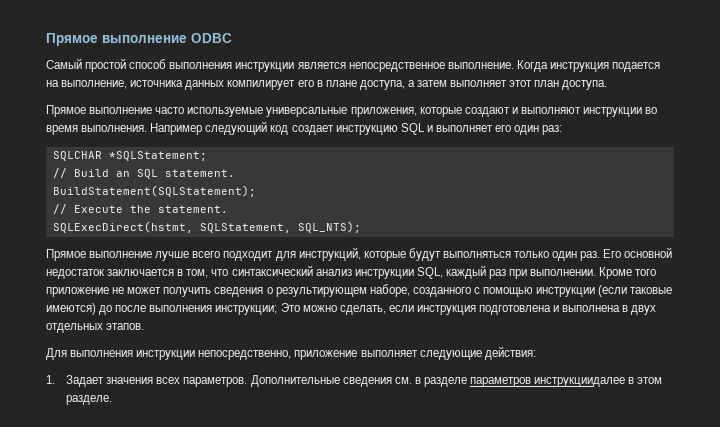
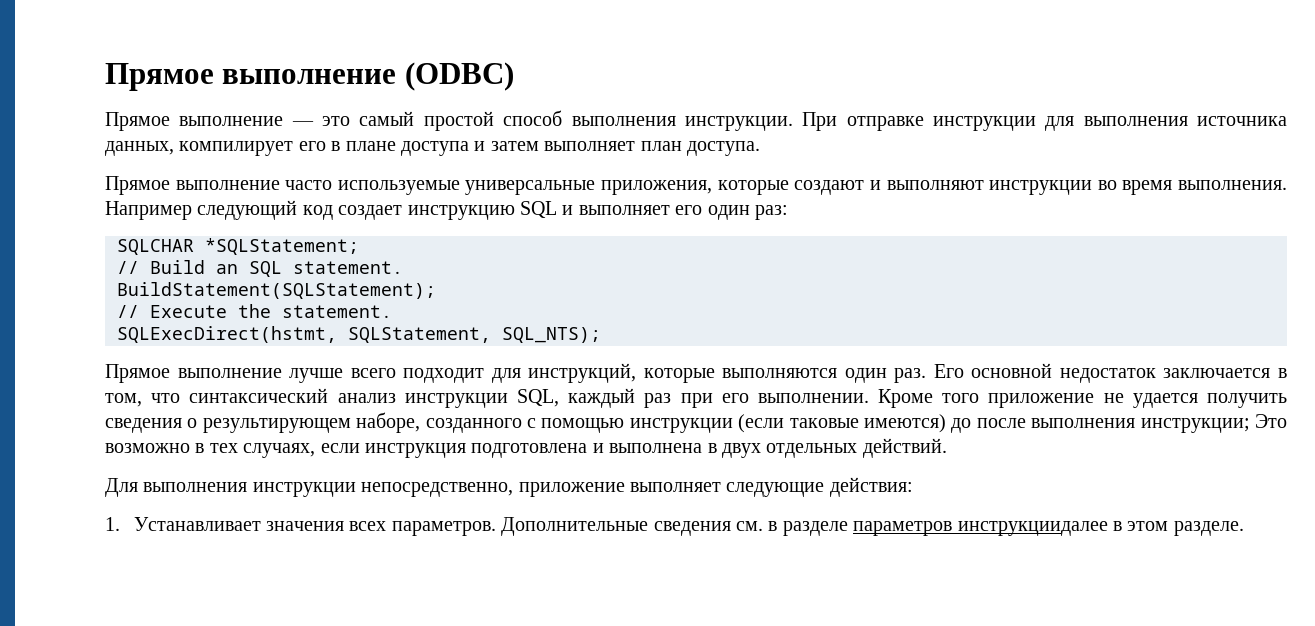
[46,33,232,46] [46,58,661,72] [46,80,225,90] Прямое выполнение ODBC // Самый простой способ выполнения инструкции является непосредственное выполнение. Когда инструкция подается на выполнение, источника данных -> [105,62,514,91] [105,110,1287,131] [105,141,174,156] Прямое выполнение (ODBC) // Прямое выполнение — это самый простой способ выполнения инструкции. При отправке инструкции для выполнения источника данных,
[359,80,415,90] доступа, а -> [401,141,486,156] доступа и
[509,80,533,87] этот -> (636, 146) none
[408,248,550,261] будут выполняться только -> [722,368,838,378] выполняются
(528, 274) none -> [721,393,749,403] его
[127,287,162,294] может -> [1132,393,1198,408] удается
[302,305,386,315] можно сделать, -> [105,443,316,458] возможно в тех случаях,
[106,323,145,330] этапов. -> [862,438,947,458] действий.
[66,375,105,387] Задает -> [133,517,261,531] Устанавливает

